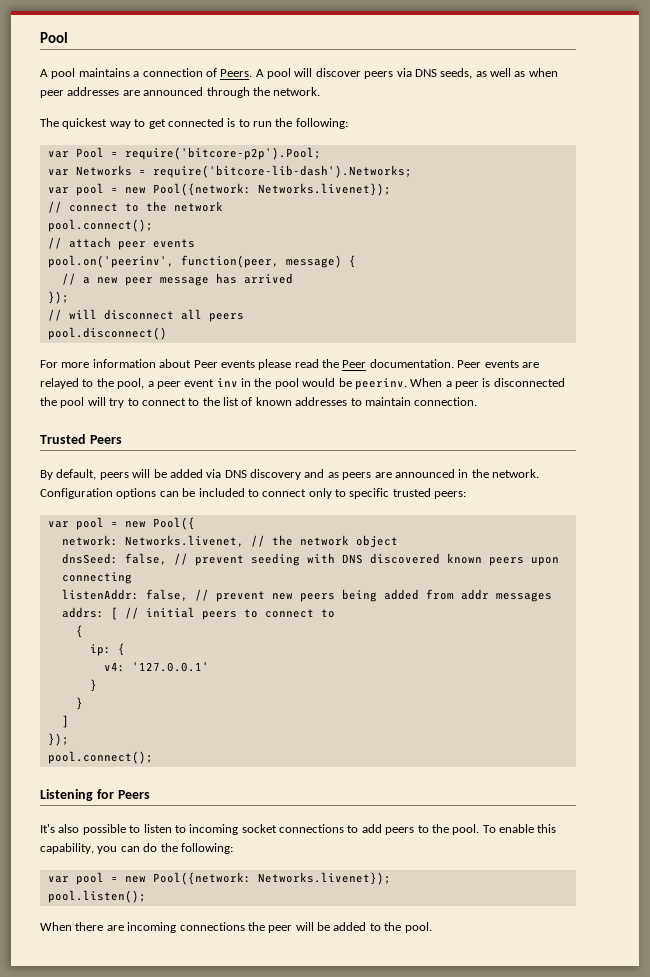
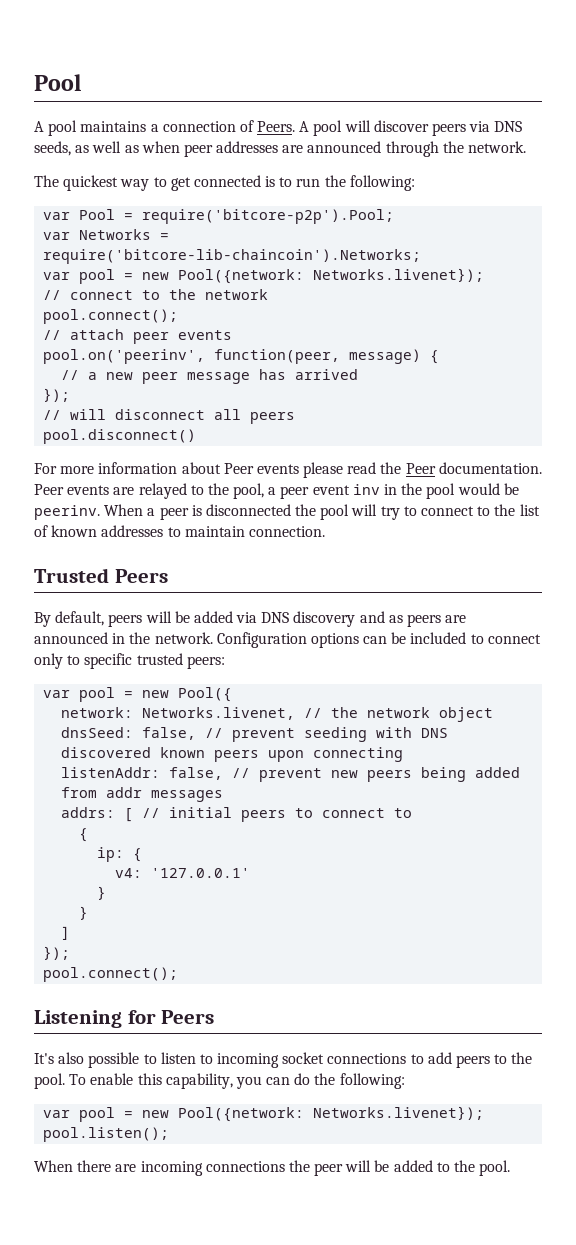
[152,165,412,178] require('bitcore-lib-dash').Networks; -> [43,249,422,264] require('bitcore-lib-chaincoin').Networks;

